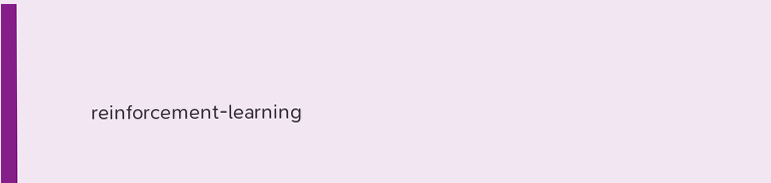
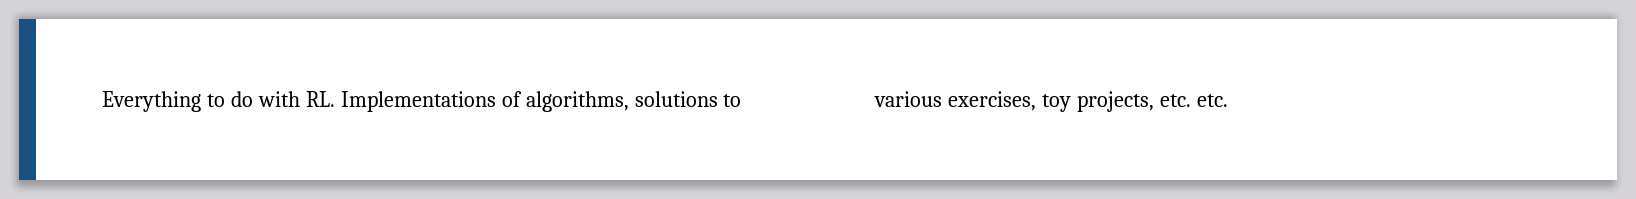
[91,103,303,124] reinforcement-learning -> [102,91,1228,112] Everything to do with RL. Implementations of algorithms, solutions to various exercises, toy projects, etc. etc.

